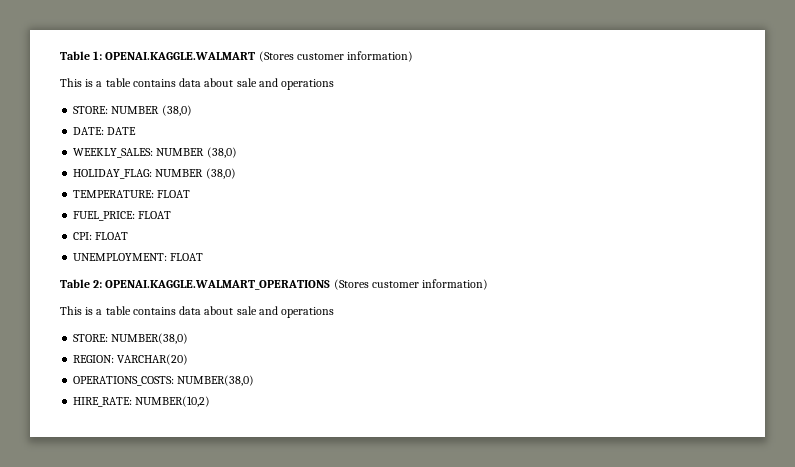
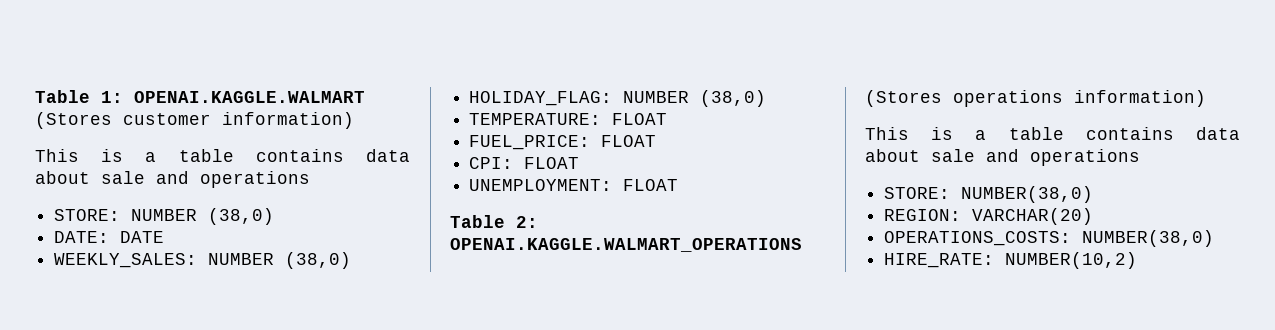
[371,281,419,288] customer -> [953,90,1063,107] operations

